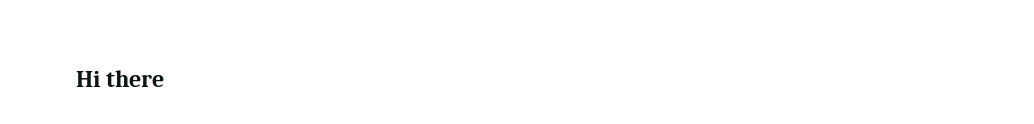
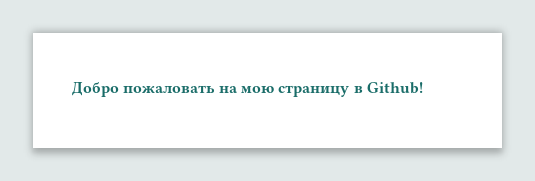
[76,70,165,87] Hi there -> [72,82,423,97] Добро пожаловать на мою страницу в Github!

